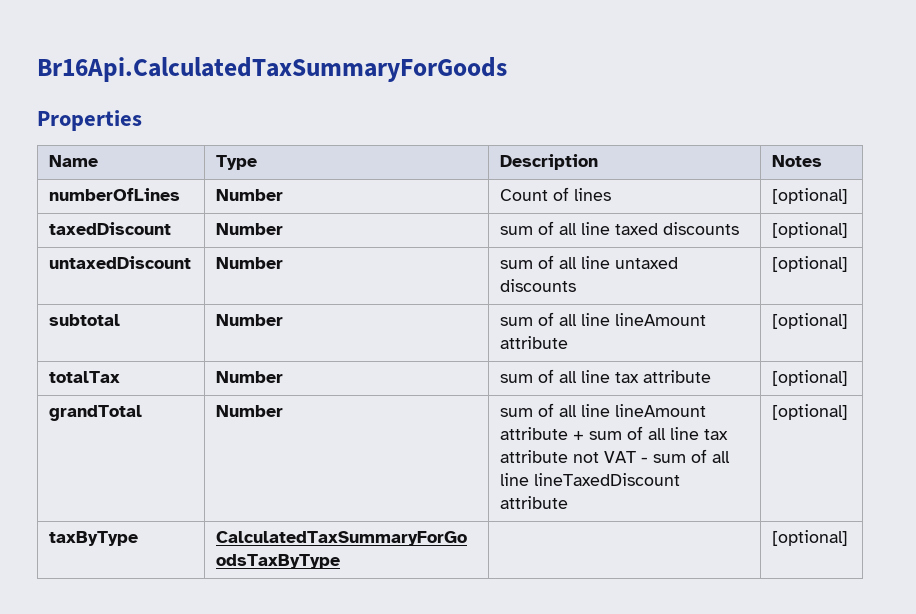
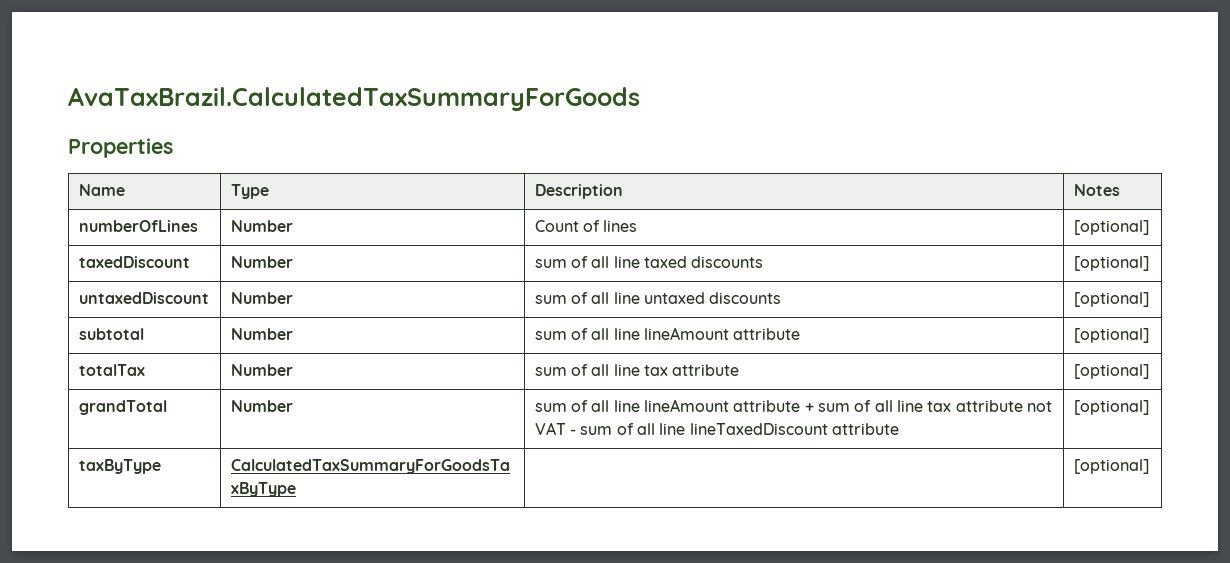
[37,57,507,82] Br16Api.CalculatedTaxSummaryForGoods -> [68,87,640,111] AvaTaxBrazil.CalculatedTaxSummaryForGoods

